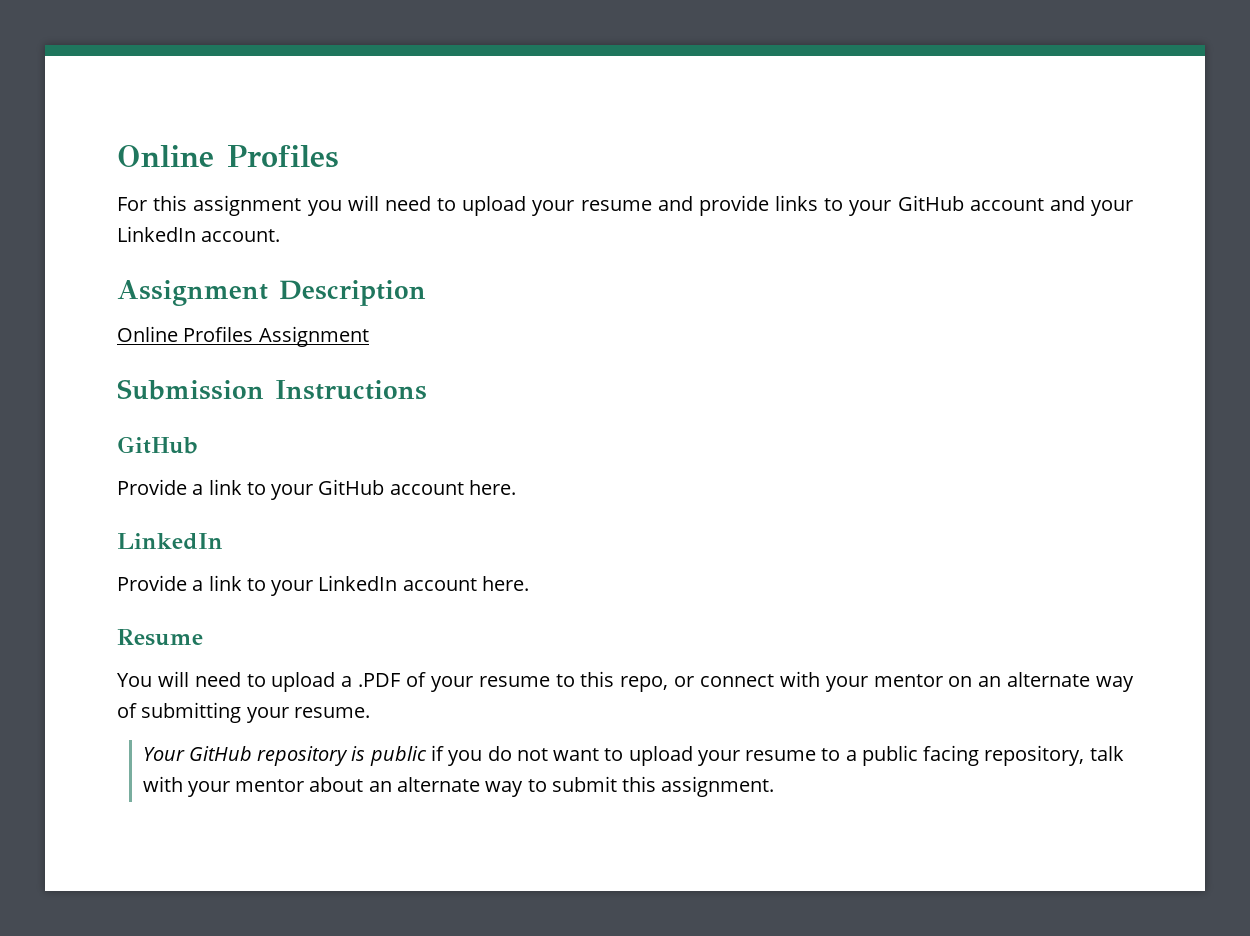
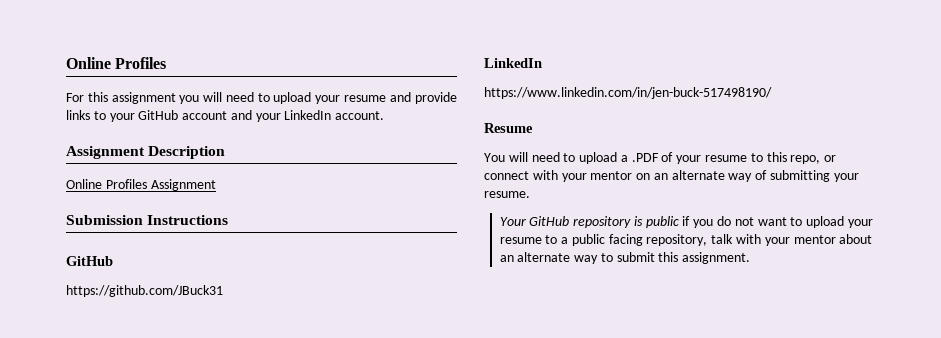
[117,479,516,500] [117,533,223,550] [117,575,529,596] Provide a link to your GitHub account here. // LinkedIn // Provide a link to your LinkedIn account here. -> [66,285,223,297] [484,58,542,68] [484,87,772,99] https://github.com/JBuck31 // LinkedIn // https://www.linkedin.com/in/jen-buck-517498190/

